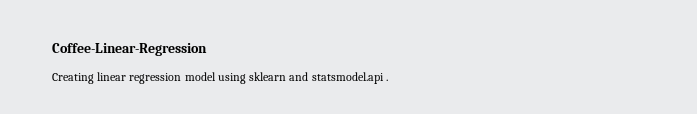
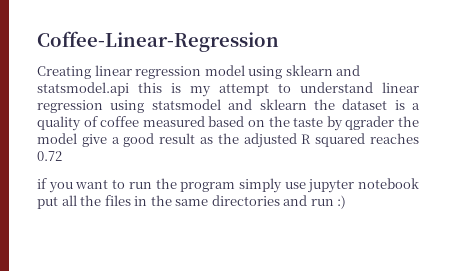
[385,79,388,81] . -> [138,82,419,97] [37,99,420,113] [37,116,420,131] [37,133,420,148] [37,151,62,161] [37,178,419,193] [37,195,347,209] this is my attempt to understand linear regression using statsmodel and sklearn the dataset is a quality of coffee measured based on the taste by qgrader the model give a good result as the adjusted R squared reaches 0.72 // if you want to run the program simply use jupyter notebook put all the files in the same directories and run :)

